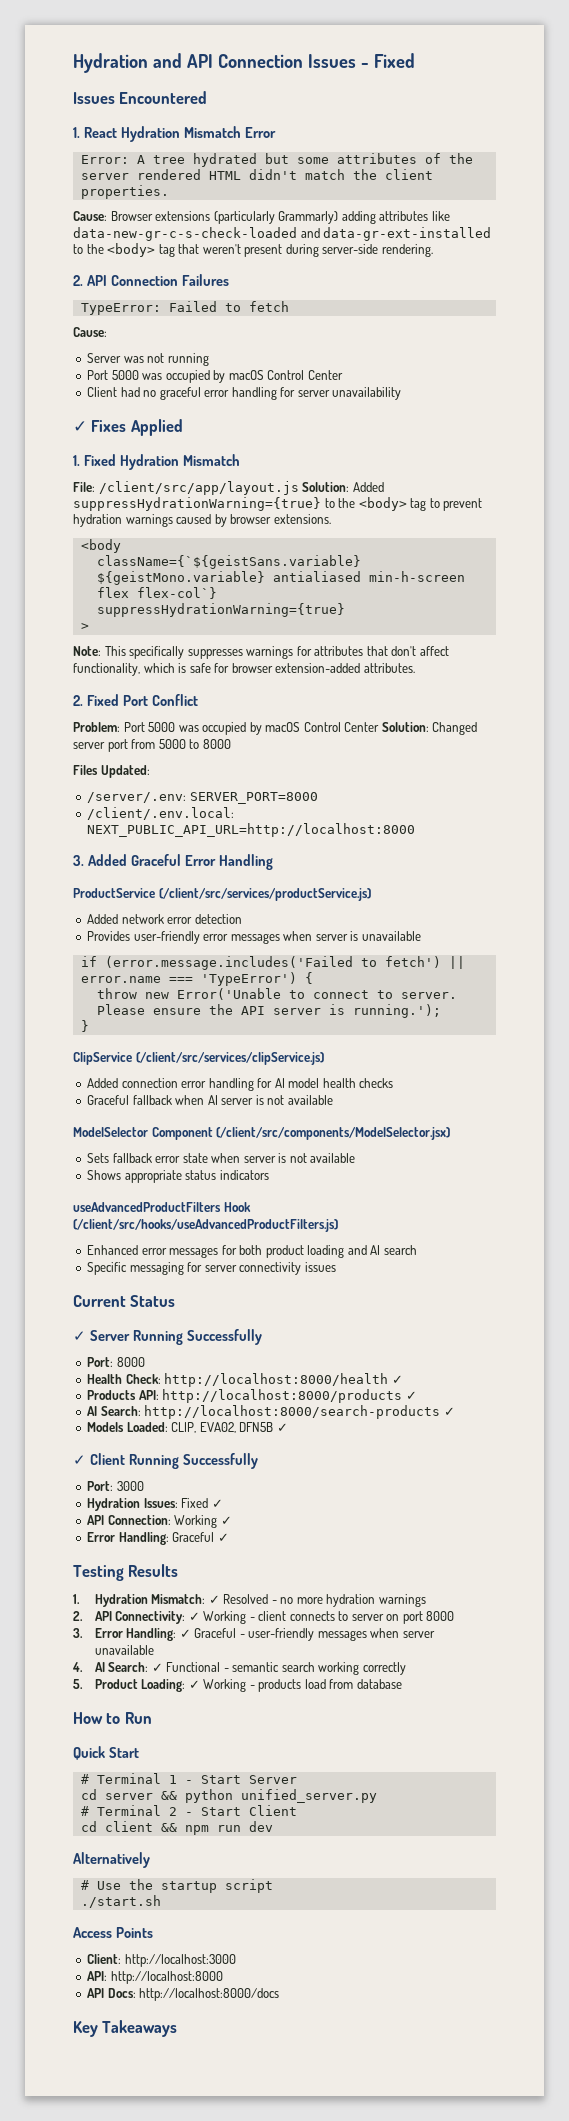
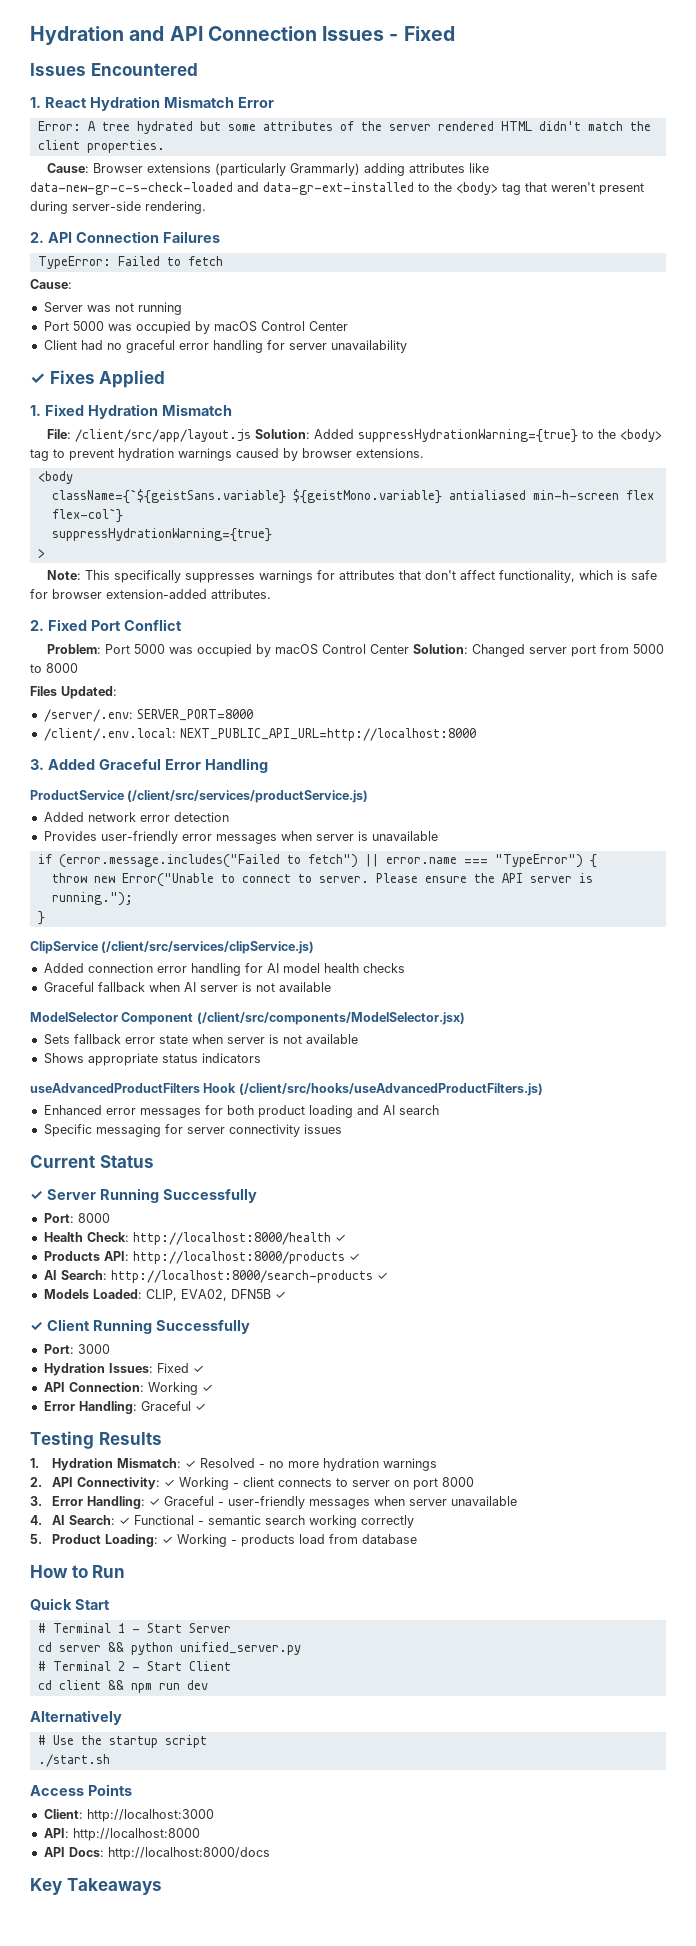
[104,956,441,970] (error.message.includes('Failed to fetch') -> [58,854,358,868] (error.message.includes("Failed to fetch")
[200,972,297,986] 'TypeError') -> [494,854,583,868] "TypeError")
[176,988,281,1000] Error('Unable -> [121,873,214,887] Error("Unable
[352,1004,441,1018] running.'); -> [51,892,133,906] running.");

